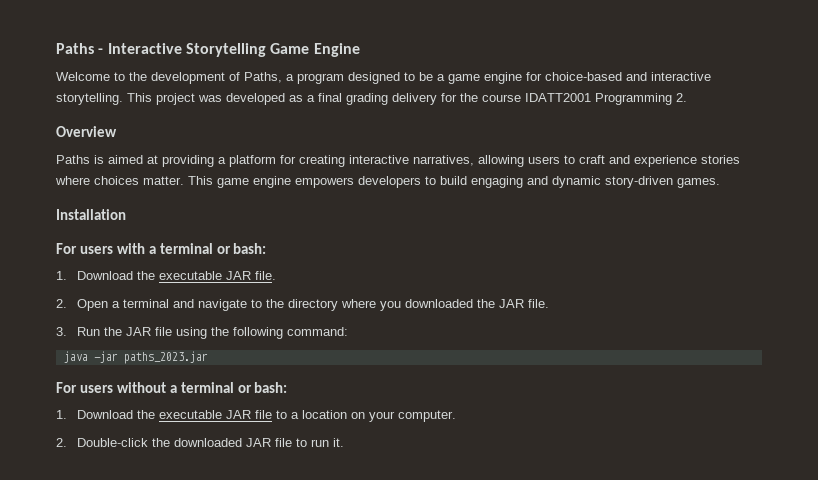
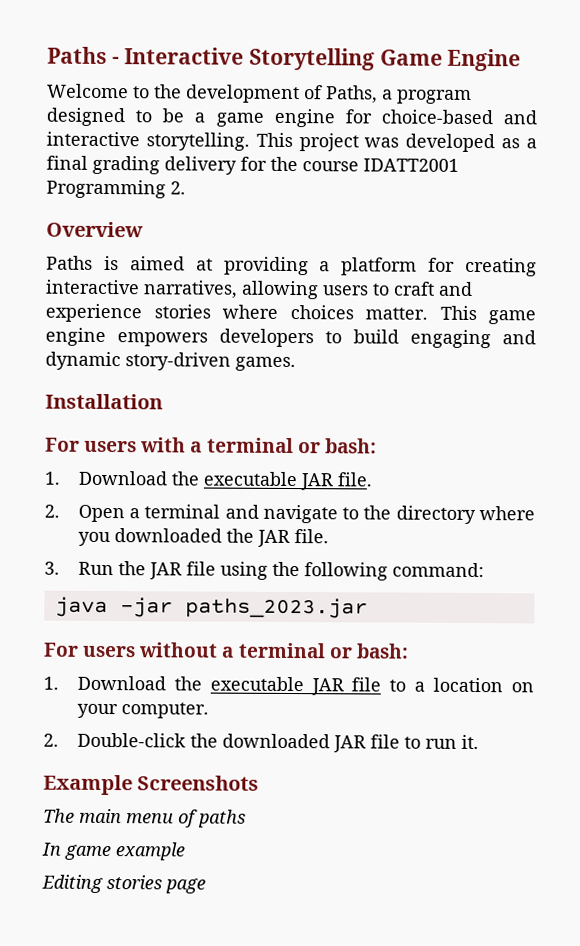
(345, 442) none -> [43,774,260,796] [43,808,246,828] [41,842,185,861] [41,874,206,894] // Example Screenshots // The main menu of paths // In game example // Editing stories page

